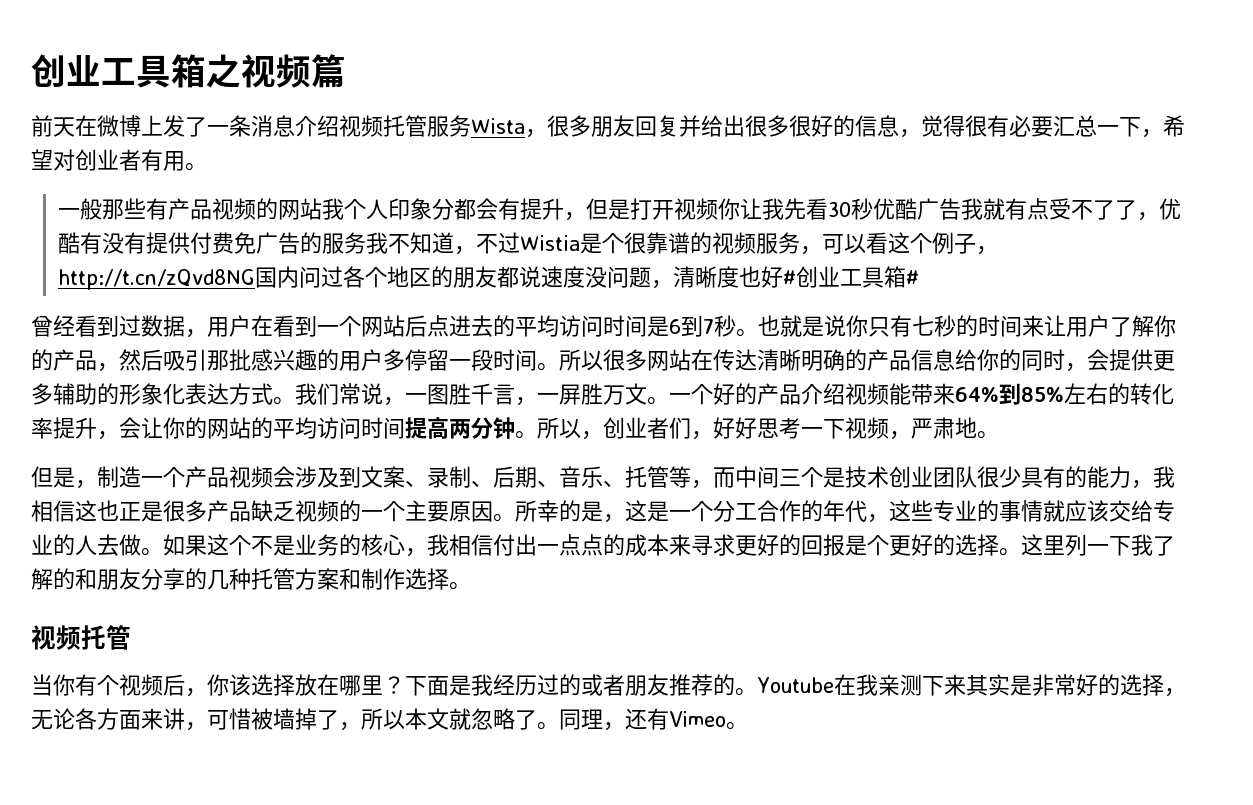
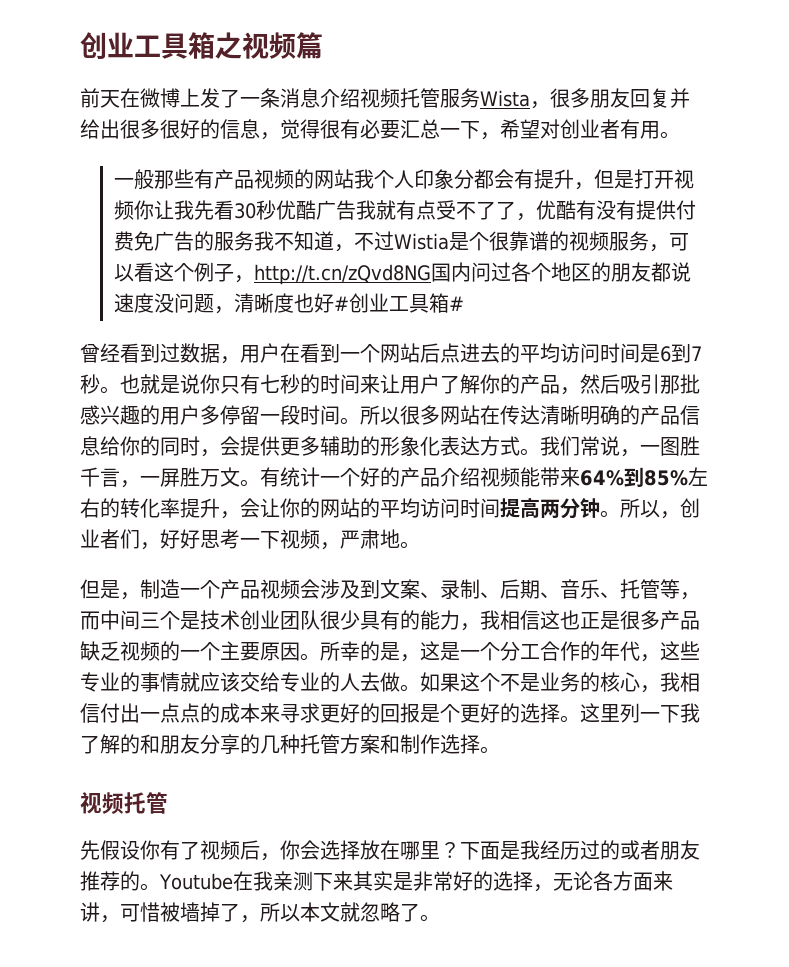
(669, 401) none -> [260,467,320,487] 有统计
[31,674,119,696] 当你有个 -> [80,840,200,860] 先假设你有了
[229,674,251,696] 该 -> [300,840,320,860] 会
[559,708,748,731] 同理，还有Vimeo。 -> (440, 918) none

